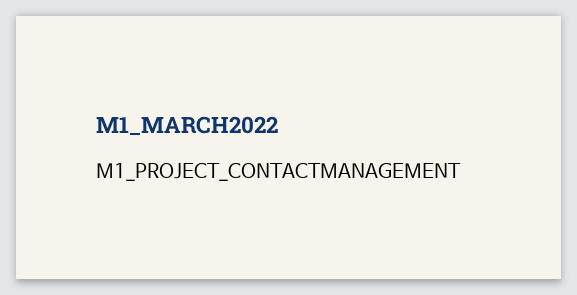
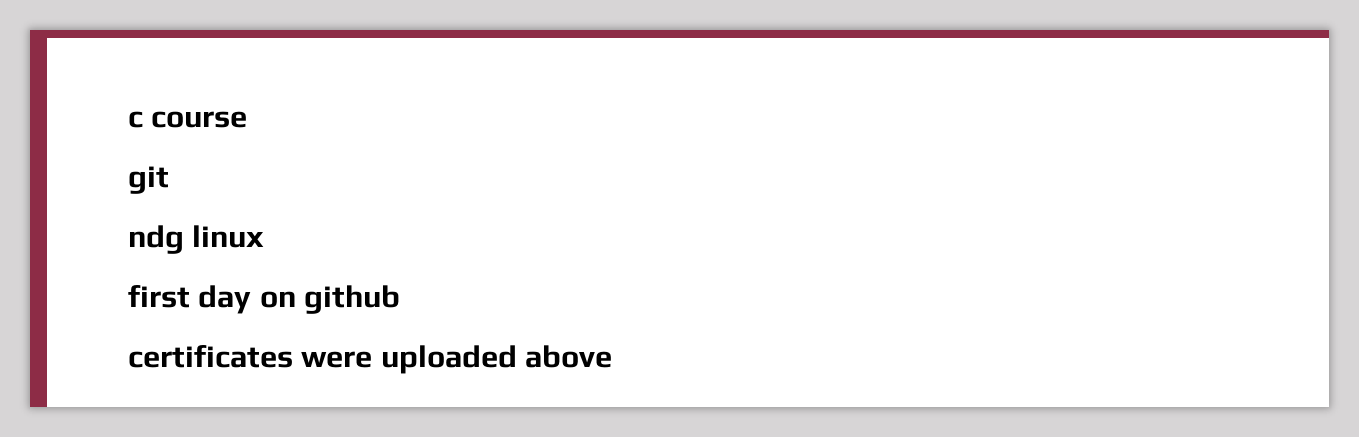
[96,116,278,136] [96,163,461,181] M1_MARCH2022 // M1_PROJECT_CONTACTMANAGEMENT -> [128,111,248,128] [128,166,169,194] [128,225,265,254] [128,285,401,314] [128,345,613,374] c course // git // ndg linux // first day on github // certificates were uploaded above

